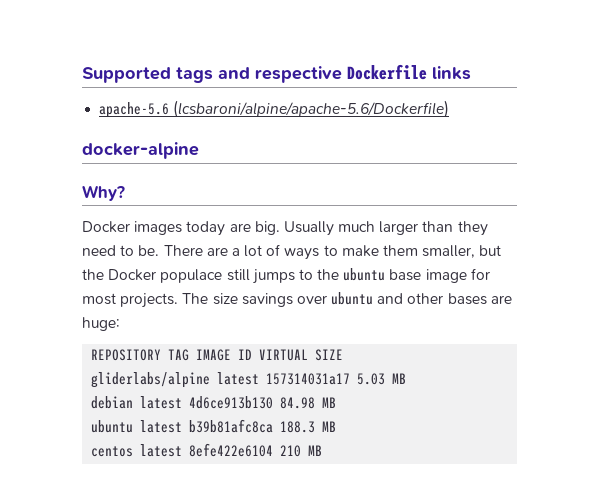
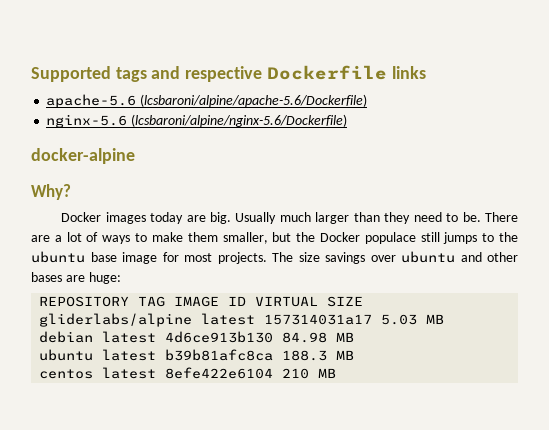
(450, 109) none -> [46,114,348,128] // nginx-5.6 (lcsbaroni/alpine/nginx-5.6/Dockerfile)

